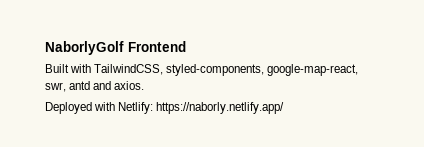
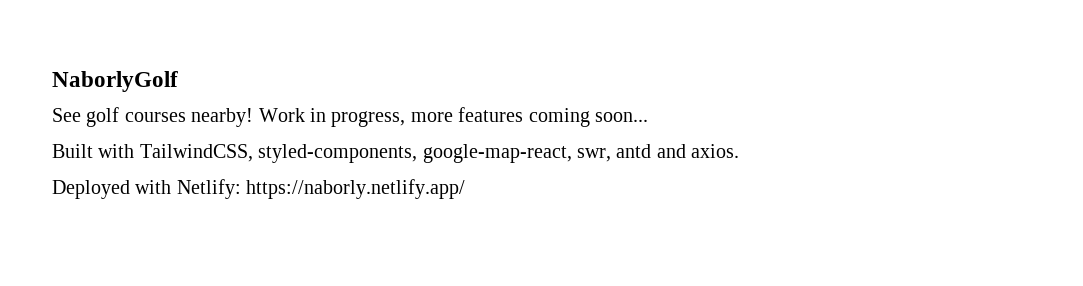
[128,41,186,52] Frontend -> [52,107,648,127] // See golf courses nearby! Work in progress, more features coming soon...

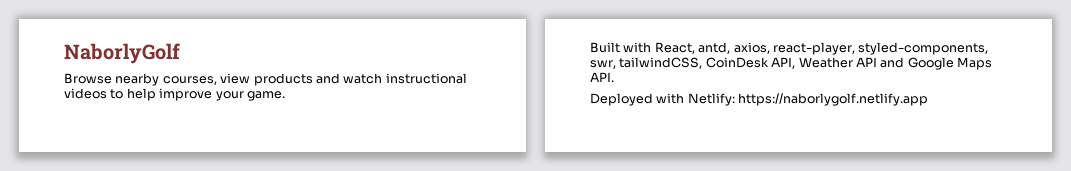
[52,107,648,127] [52,144,740,163] See golf courses nearby! Work in progress, more features coming soon... // Built with TailwindCSS, styled-components, google-map-react, swr, antd and axios. -> [64,73,467,86] [64,88,285,101] [590,42,989,55] [590,57,992,70] [590,72,614,82] Browse nearby courses, view products and watch instructional videos to help improve your game. // Built with React, antd, axios, react-player, styled-components, swr, tailwindCSS, CoinDesk API, Weather API and Google Maps API.
[246,179,466,199] https://naborly.netlify.app/ -> [738,93,929,106] https://naborlygolf.netlify.app

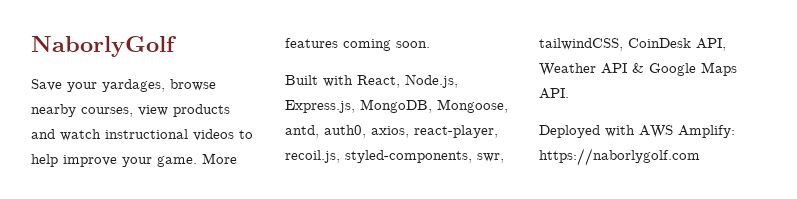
[64,73,112,84] Browse -> [31,79,216,92] Save your yardages, browse
(285, 96) none -> [202,153,237,164] [285,38,430,51] More features coming soon.
[698,42,731,54] antd, -> [405,74,458,88] [285,99,508,113] [285,125,366,138] Node.js, Express.js, MongoDB, Mongoose, antd, auth0,
(855, 48) none -> [285,150,340,163] recoil.js,
[880,57,905,68] and -> [632,63,644,73] &
[687,93,929,106] Netlify: https://naborlygolf.netlify.app -> [639,125,735,138] [539,148,700,166] AWS Amplify: https://naborlygolf.com

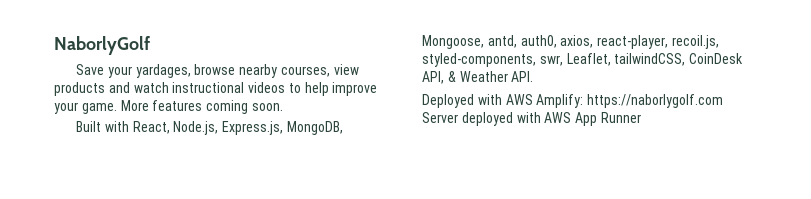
(504, 158) none -> [566,53,611,66] Leaflet,
[539,62,737,76] Weather API & Google Maps -> [447,71,508,82] & Weather
(700, 157) none -> [422,112,641,126] Server deployed with AWS App Runner

